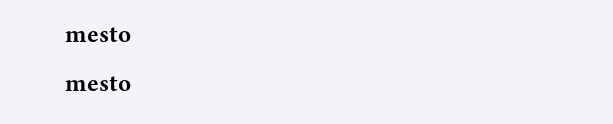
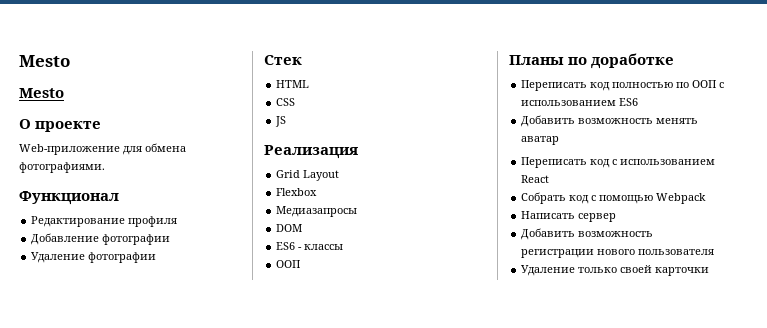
[65,27,131,42] [65,76,131,91] mesto // mesto -> [19,55,70,67] [19,88,64,98] [19,119,102,132] [19,143,186,155] [19,162,105,173] [19,191,119,205] [31,216,178,227] [31,233,171,245] [31,252,157,263] [264,55,302,65] [276,80,310,88] [276,98,296,106] [275,116,287,127] [264,145,358,159] [276,170,340,181] [276,188,318,196] [276,206,358,217] [276,224,303,232] [276,242,344,250] [276,260,301,268] [509,53,675,69] [521,80,725,91] [521,98,639,106] [521,115,699,127] [521,136,560,145] [521,157,716,168] [521,175,550,183] [521,192,707,204] [521,211,617,222] [521,228,654,240] [521,249,715,258] [521,265,710,276] Mesto // Mesto // О проекте // Web-приложение для обмена фотографиями. // Функционал // Редактирование профиля // Добавление фотографии // Удаление фотографии // Стек // HTML // CSS // JS // Реализация // Grid Layout // Flexbox // Медиазапросы // DOM // ES6 - классы // ООП // Планы по доработке // Переписать код полностью по ООП с использованием ES6 // Добавить возможность менять аватар // Переписать код с использованием React // Собрать код с помощью Webpack // Написать сервер // Добавить возможность регистрации нового пользователя // Удаление только своей карточки

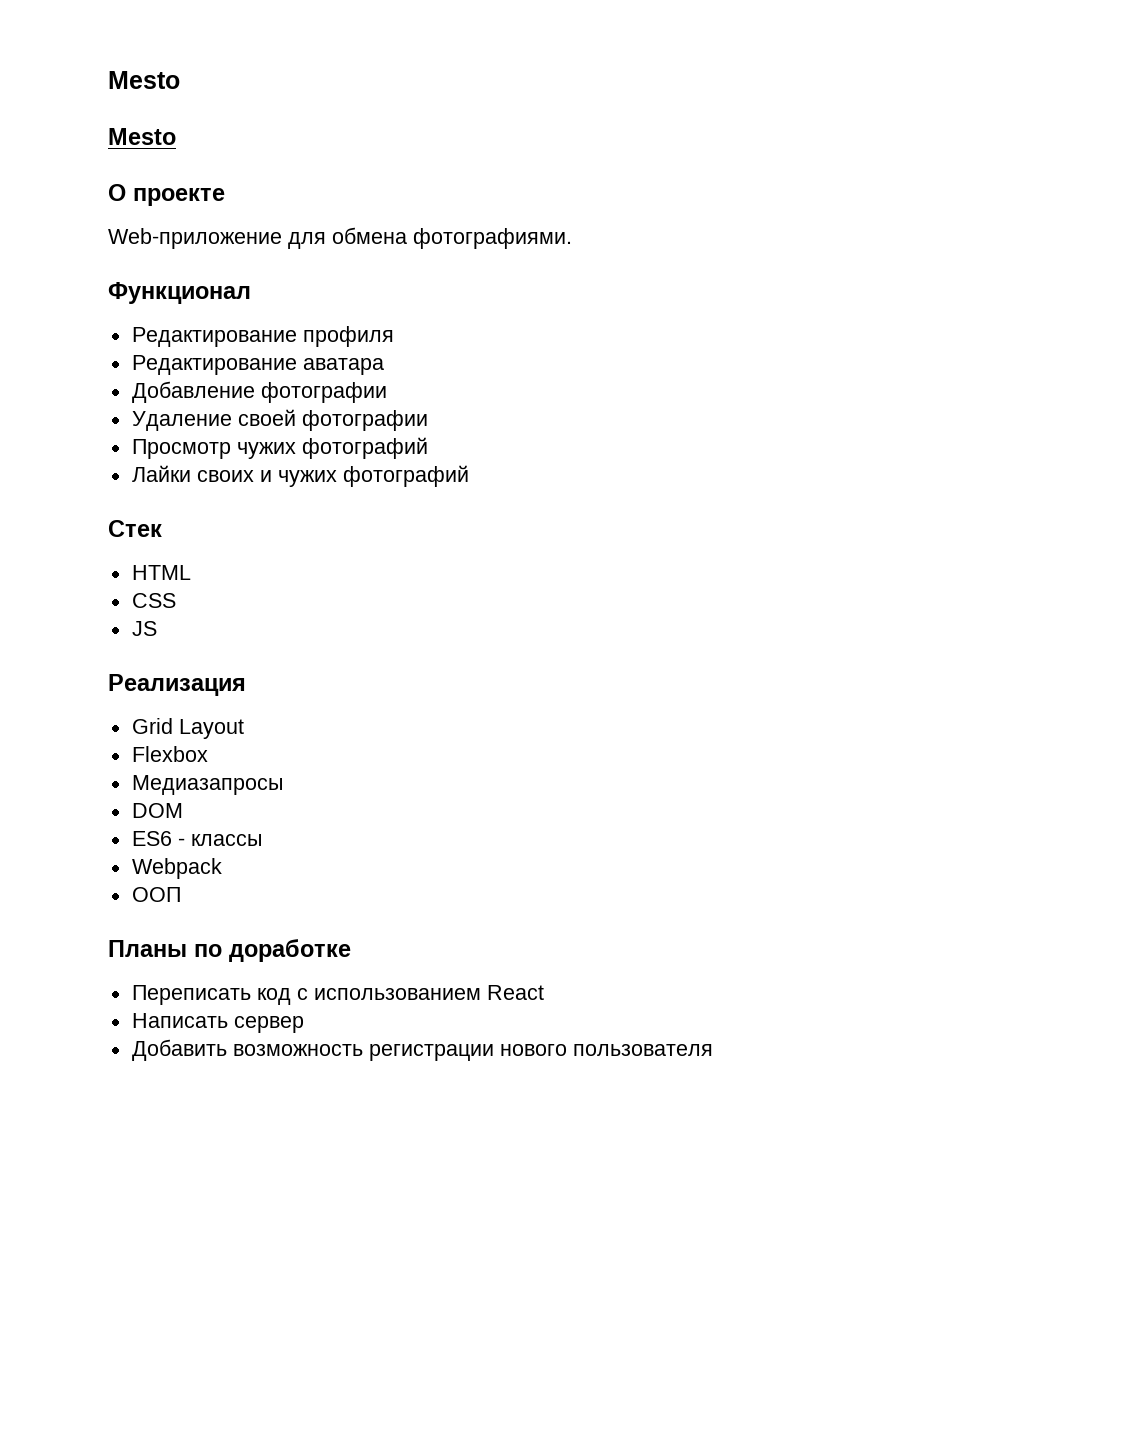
(178, 221) none -> [131,355,384,375] // Редактирование аватара
[88,252,157,263] фотографии -> [237,409,428,431] [131,437,428,459] [131,465,469,487] своей фотографии // Просмотр чужих фотографий // Лайки своих и чужих фотографий
(344, 247) none -> [131,858,222,879] // Webpack
[521,80,725,91] [521,98,639,106] [521,115,699,127] [521,136,560,145] // Переписать код полностью по ООП с использованием ES6 // Добавить возможность менять аватар -> (351, 950) none
[521,192,707,204] // Собрать код с помощью Webpack -> (544, 992) none
[521,265,710,276] // Удаление только своей карточки -> (713, 1050) none

